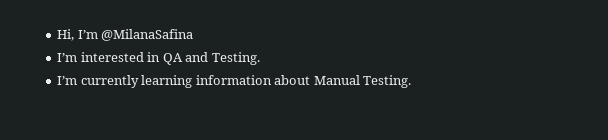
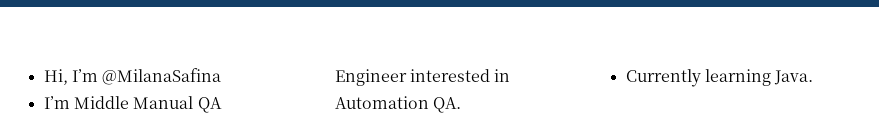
[80,52,260,65] [57,75,412,88] interested in QA and Testing. // I’m currently learning information about Manual Testing. -> [73,96,222,113] [334,69,511,86] [334,96,461,113] [625,69,814,87] Middle Manual QA Engineer interested in Automation QA. // Сurrently learning Java.

